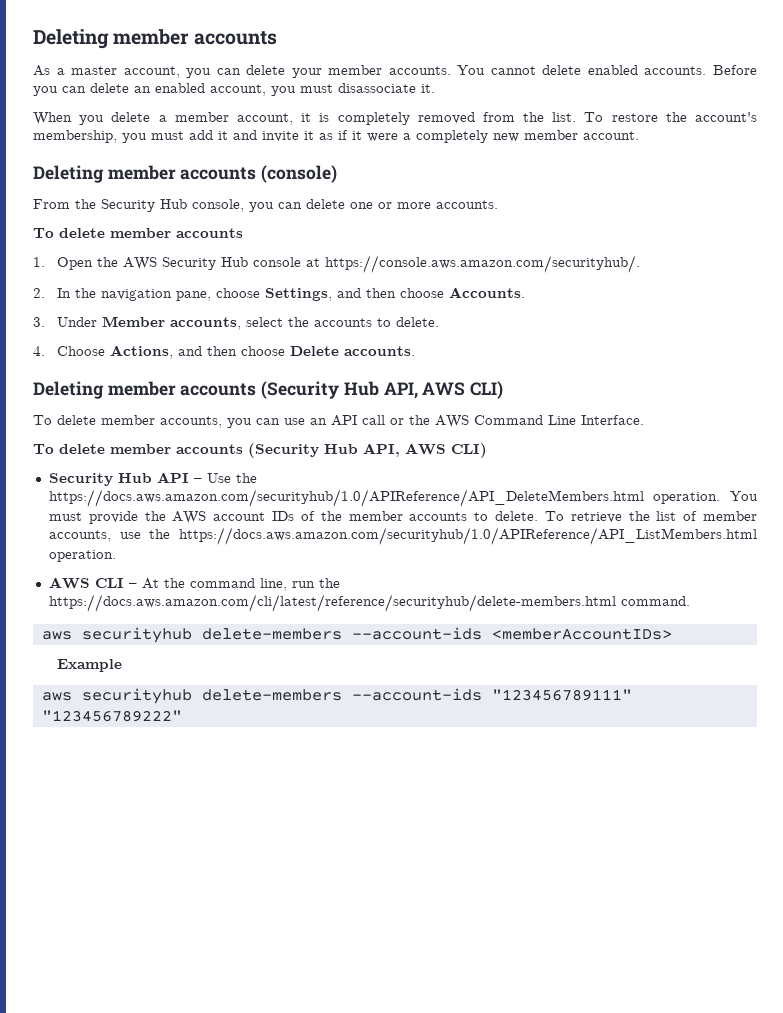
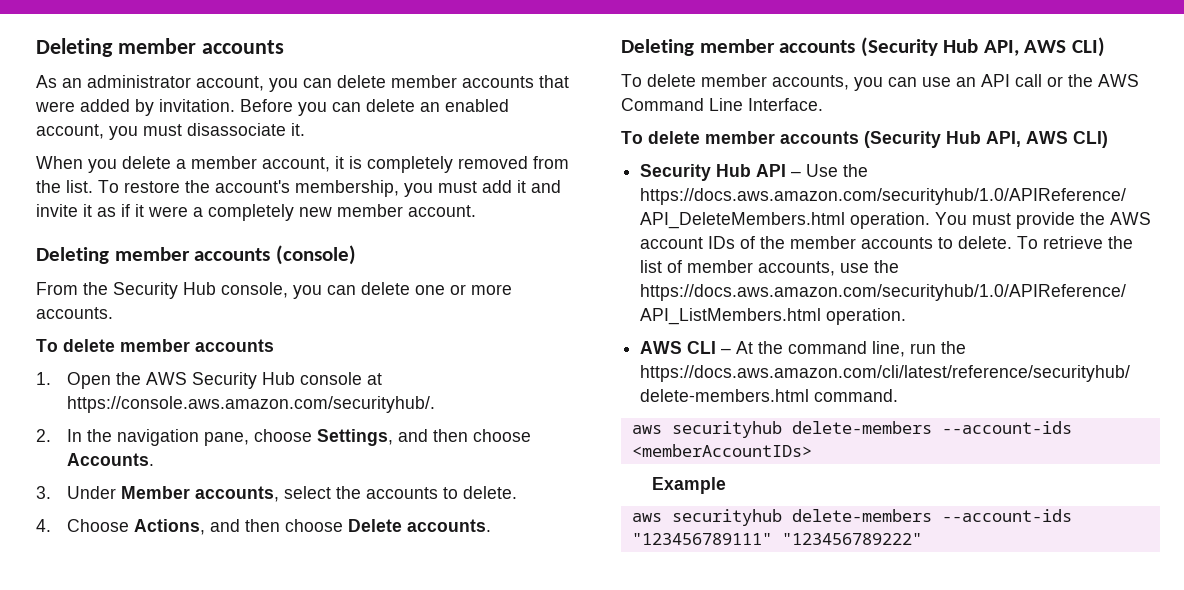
[56,66,118,75] a master -> [62,75,191,88] an administrator
[291,65,707,78] your member accounts. You cannot delete enabled accounts. -> [391,75,569,88] [35,99,235,116] member accounts that were added by invitation.

